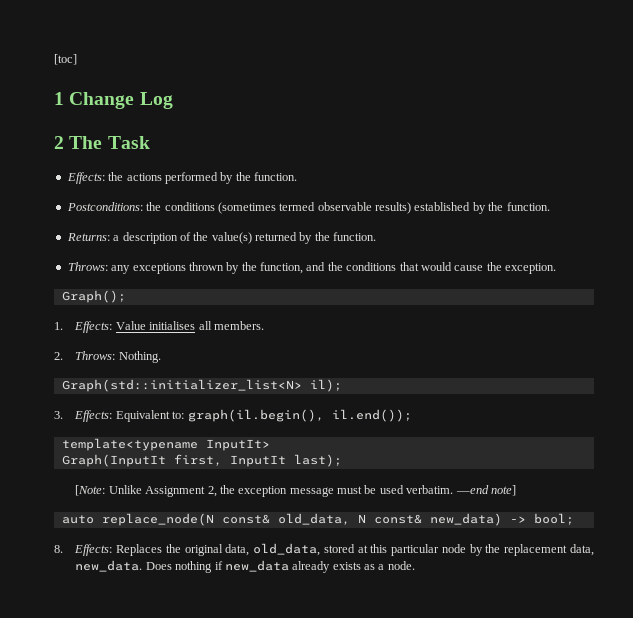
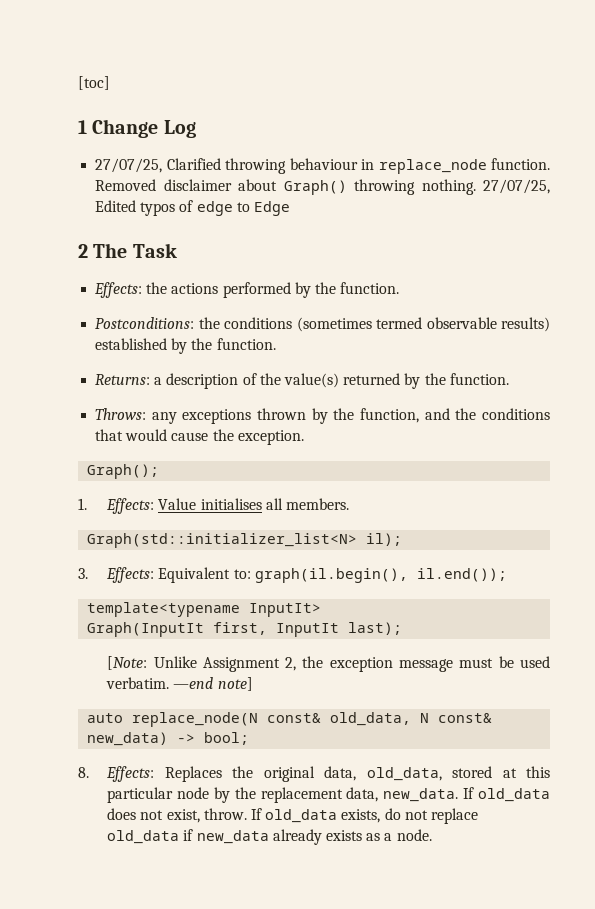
(173, 100) none -> [95,158,550,174] [95,179,550,195] [95,200,290,216] // 27/07/25, Clarified throwing behaviour in replace_node function. Removed disclaimer about Graph() throwing nothing. 27/07/25, Edited typos of edge to Edge
[54,351,161,363] // 2. Throws: Nothing. -> (349, 504) none
[145,561,213,573] Does nothing -> [463,787,550,802] [107,808,478,824] [107,830,180,844] If old_data does not exist, throw. If old_data exists, do not replace old_data

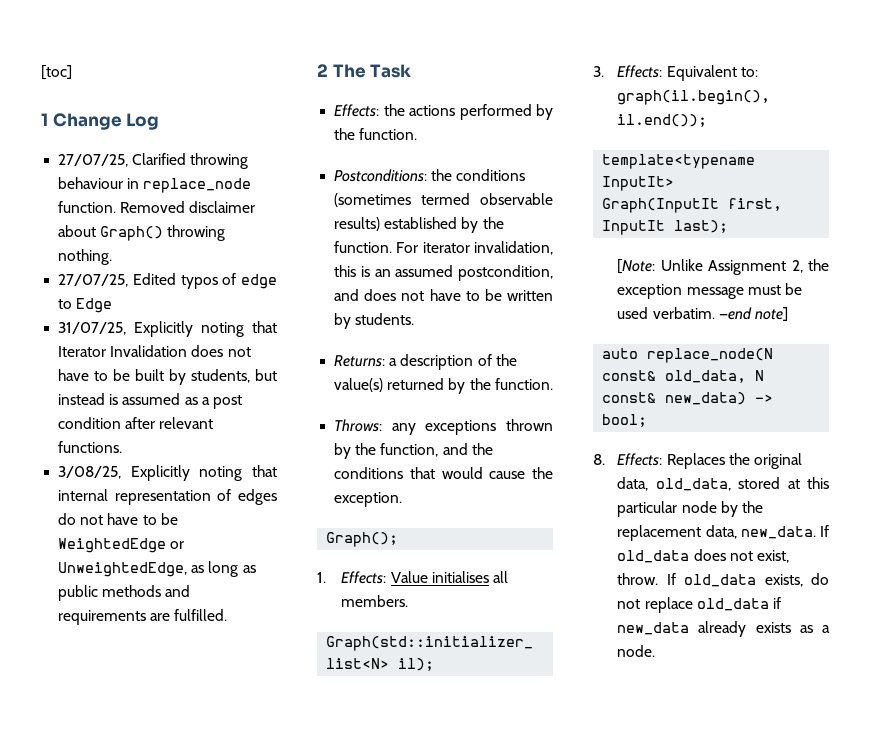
(476, 187) none -> (113, 257) //
(290, 208) none -> [58,321,277,337] [58,345,251,357] [58,369,277,385] [58,393,242,409] [58,417,214,429] [58,441,123,453] [58,465,277,481] [58,489,277,505] [58,513,178,525] [58,538,185,553] [58,561,256,577] [58,585,191,601] [58,609,228,625] // 31/07/25, Explicitly noting that Iterator Invalidation does not have to be built by students, but instead is assumed as a post condition after relevant functions. // 3/08/25, Explicitly noting that internal representation of edges do not have to be WeightedEdge or UnweightedEdge, as long as public methods and requirements are fulfilled.
(276, 344) none -> [396,241,553,255] [334,265,553,281] [334,289,553,301] [334,313,415,329] For iterator invalidation, this is an assumed postcondition, and does not have to be written by students.

